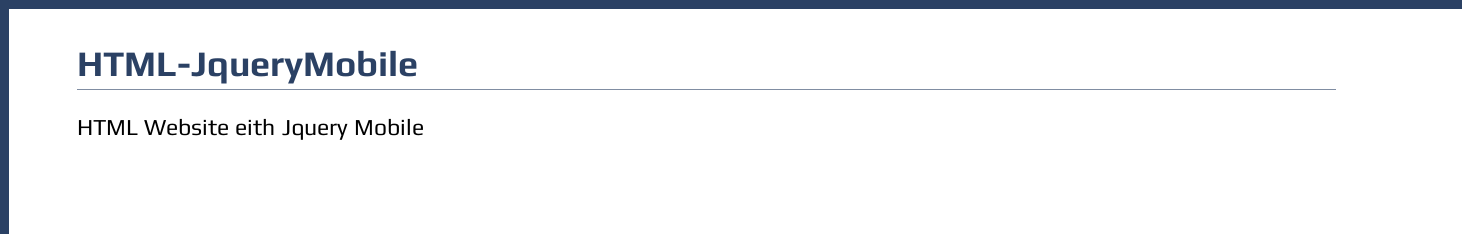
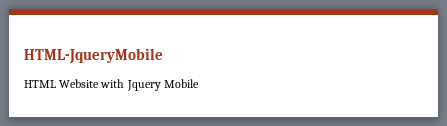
[235,118,276,136] eith -> [100,79,125,88] with

